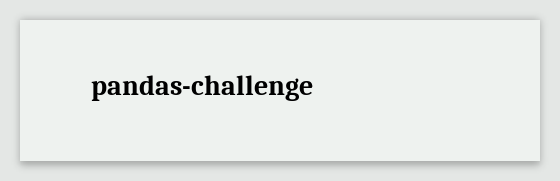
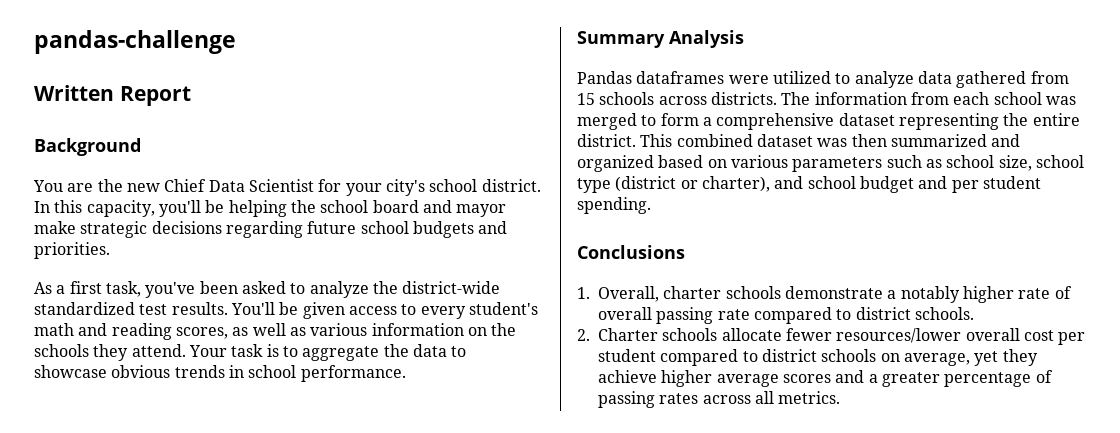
(313, 88) none -> [34,85,191,106] [34,138,141,156] [33,179,541,196] [34,200,507,217] [34,221,508,238] [34,242,110,259] [34,281,501,298] [34,302,538,319] [34,323,517,340] [34,344,467,361] [34,365,406,382] [577,30,744,48] [577,71,1069,88] [577,92,1076,105] [577,113,1080,130] [577,134,1021,147] [577,155,1084,172] [577,176,1041,193] [577,197,651,214] [577,245,685,259] [577,286,1072,303] [598,307,974,324] [577,328,1086,345] [598,349,1038,366] [598,370,1053,387] [598,391,841,408] // Written Report // Background // You are the new Chief Data Scientist for your city's school district. In this capacity, you'll be helping the school board and mayor make strategic decisions regarding future school budgets and priorities. // As a first task, you've been asked to analyze the district-wide standardized test results. You'll be given access to every student's math and reading scores, as well as various information on the schools they attend. Your task is to aggregate the data to showcase obvious trends in school performance. // Summary Analysis // Pandas dataframes were utilized to analyze data gathered from 15 schools across districts. The information from each school was merged to form a comprehensive dataset representing the entire district. This combined dataset was then summarized and organized based on various parameters such as school size, school type (district or charter), and school budget and per student spending. // Conclusions // 1. Overall, charter schools demonstrate a notably higher rate of overall passing rate compared to district schools. // 2. Charter schools allocate fewer resources/lower overall cost per student compared to district schools on average, yet they achieve higher average scores and a greater percentage of passing rates across all metrics.

